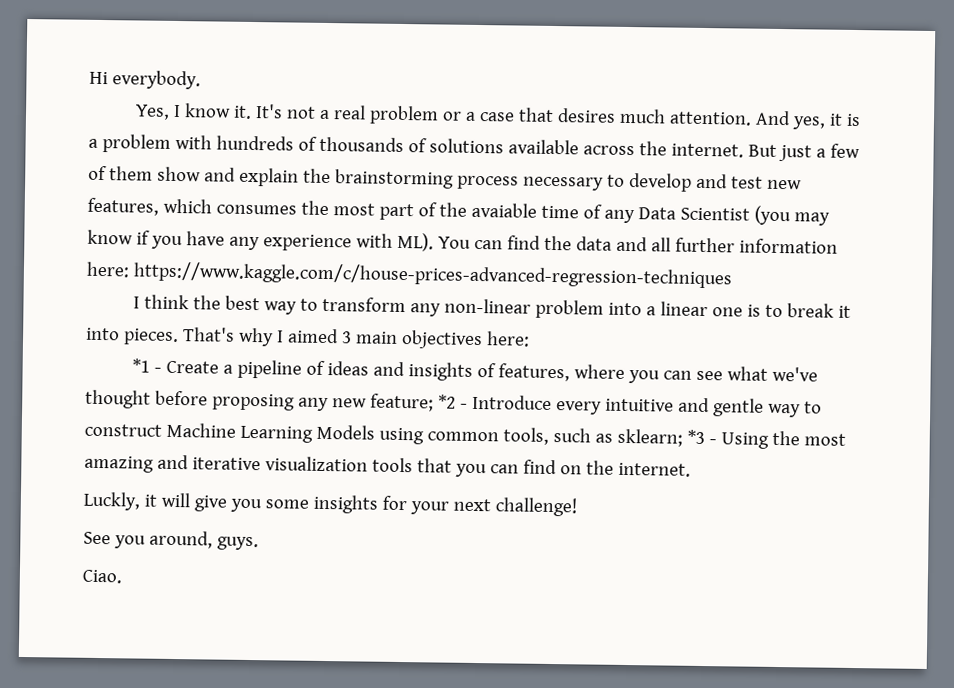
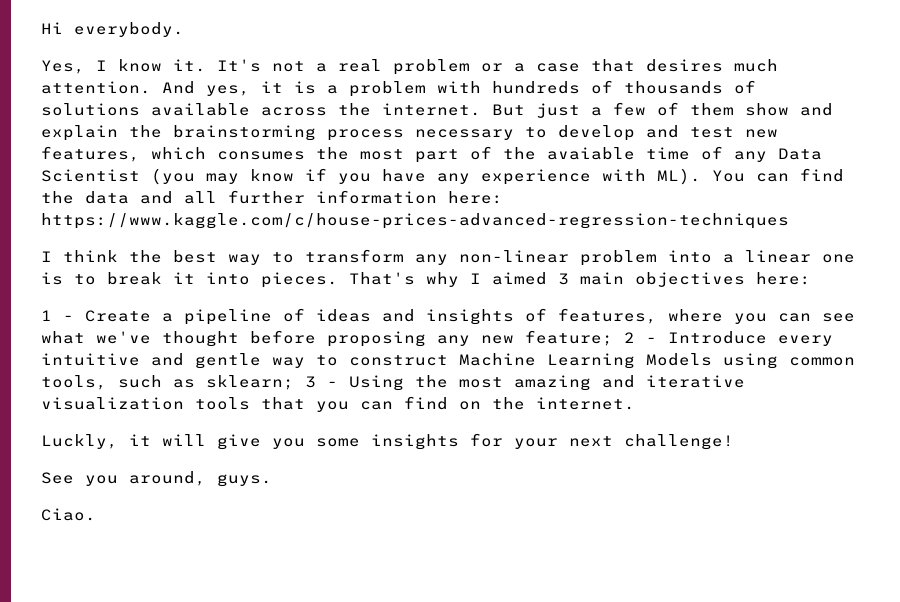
[132,358,151,373] *1 -> [41,310,52,321] 1
[437,394,456,409] *2 -> [624,332,635,343] 2
[686,429,705,445] *3 -> [305,376,316,388] 3

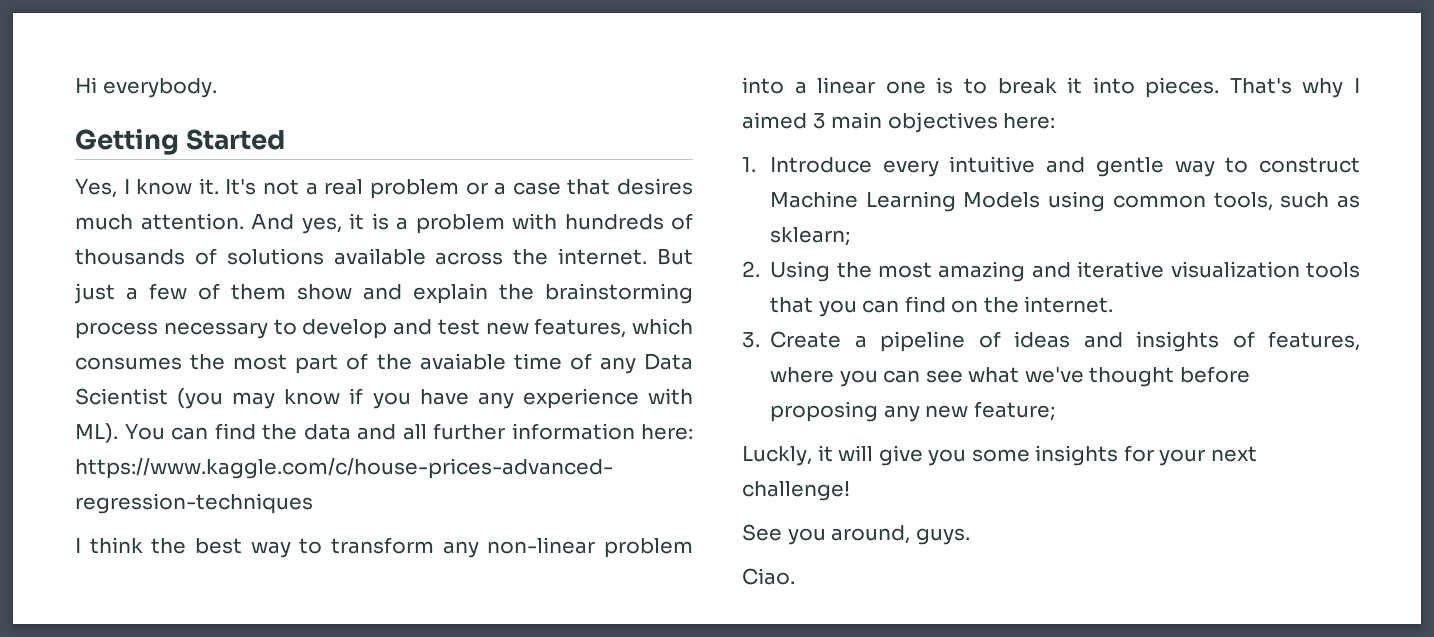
(184, 29) none -> [75,129,286,155] // Getting Started
[41,310,74,321] 1 - -> [742,156,1360,177] [770,191,1360,212] [770,227,851,246] [742,261,1360,282] [770,296,1114,317] [742,332,760,348] 1. Introduce every intuitive and gentle way to construct Machine Learning Models using common tools, such as sklearn; // 2. Using the most amazing and iterative visualization tools that you can find on the internet. // 3.
[624,331,833,346] [41,353,855,369] [41,375,745,391] [41,396,635,412] 2 - Introduce every intuitive and gentle way to construct Machine Learning Models using common tools, such as sklearn; 3 - Using the most amazing and iterative visualization tools that you can find on the internet. -> (1055, 411) none

